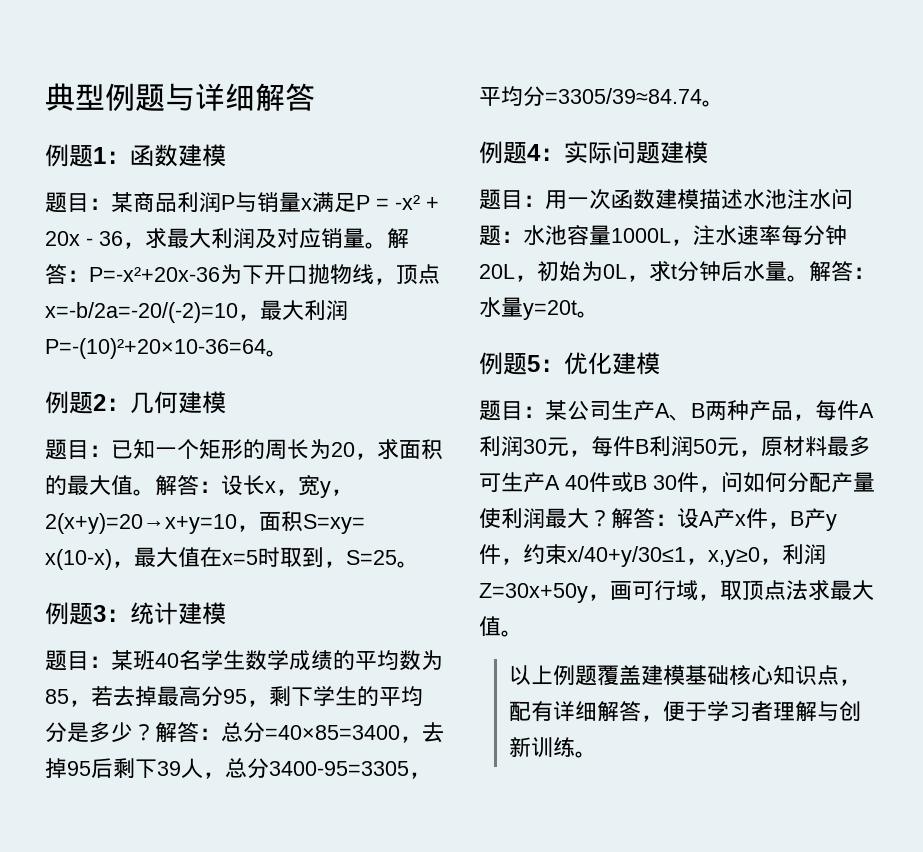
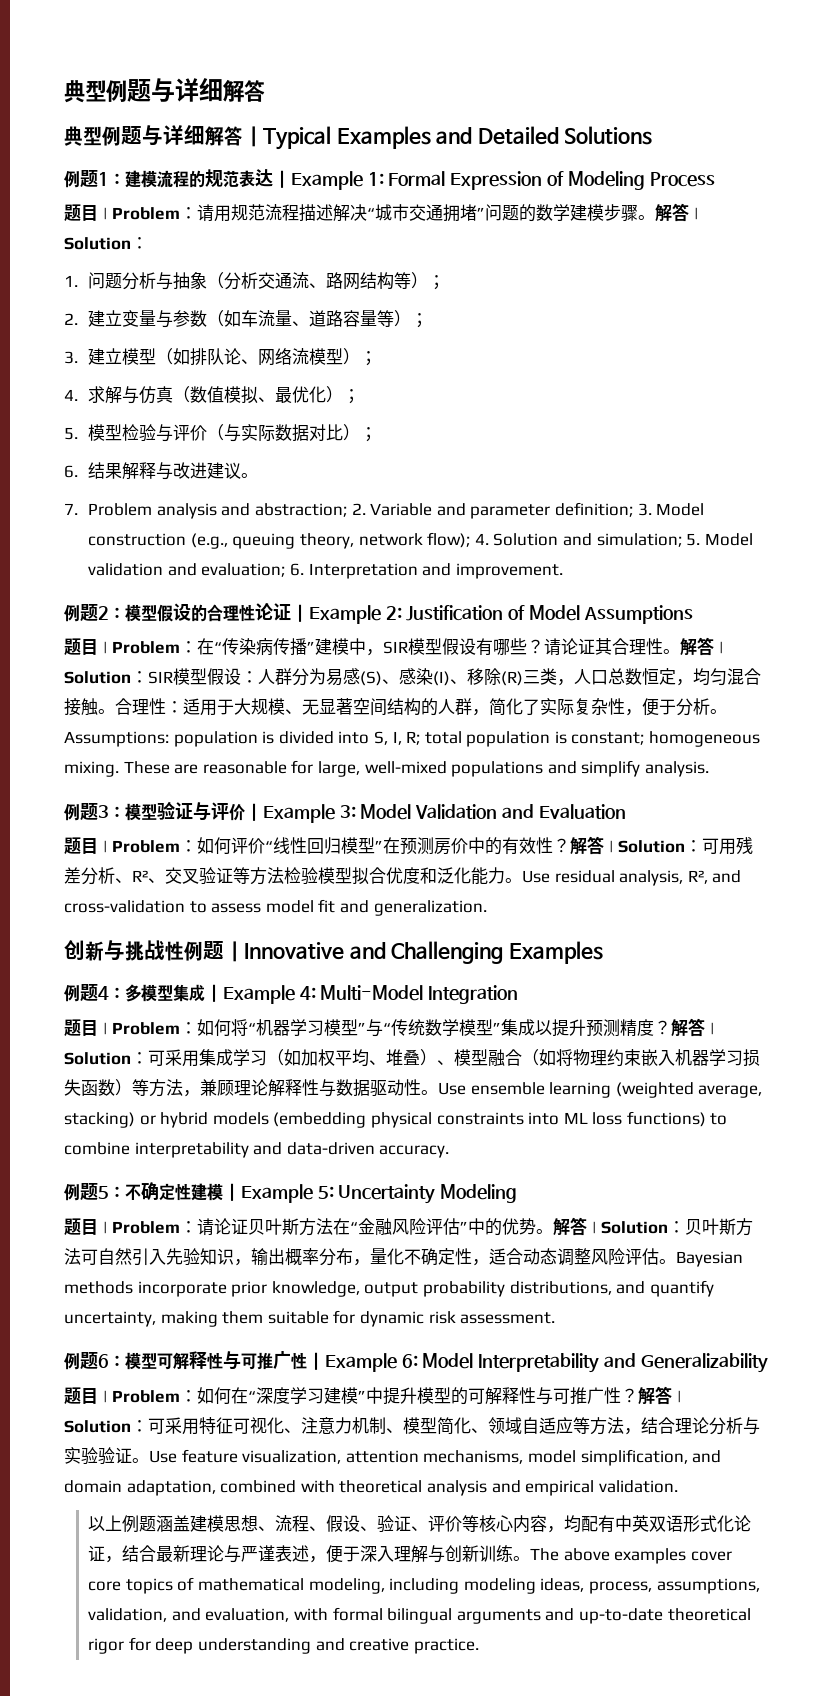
[45,83,315,111] 典型例题与详细解答 -> [64,78,265,103] [64,125,653,150] 典型例题与详细解答 // 典型例题与详细解答 | Typical Examples and Detailed Solutions
[130,144,226,167] [45,192,439,213] [45,228,409,249] [45,264,440,285] [45,300,348,323] [45,338,288,359] 函数建模 // 题目：某商品利润P与销量x满足P = -x² + 20x - 36，求最大利润及对应销量。解答：P=-x²+20x-36为下开口抛物线，顶点x=-b/2a=-20/(-2)=10，最大利润P=-(10)²+20×10-36=64。 -> [125,169,715,190] [64,203,699,222] [64,237,148,250] [64,272,446,290] [64,310,429,328] [64,348,378,366] [64,386,361,404] [64,424,378,442] [64,462,259,480] [64,502,705,519] [88,532,753,549] [88,563,563,579] 建模流程的规范表达 | Example 1: Formal Expression of Modeling Process // 题目 | Problem：请用规范流程描述解决“城市交通拥堵”问题的数学建模步骤。解答 | Solution： // 1.问题分析与抽象（分析交通流、路网结构等）； // 2.建立变量与参数（如车流量、道路容量等）； // 3.建立模型（如排队论、网络流模型）； // 4.求解与仿真（数值模拟、最优化）； // 5.模型检验与评价（与实际数据对比）； // 6.结果解释与改进建议。 // 7. Problem analysis and abstraction; 2. Variable and parameter definition; 3. Model construction (e.g., queuing theory, network flow); 4. Solution and simulation; 5. Model validation and evaluation; 6. Interpretation and improvement.
[130,391,226,414] [45,439,443,460] [45,475,353,498] [45,511,365,534] [45,547,419,570] 几何建模 // 题目：已知一个矩形的周长为20，求面积的最大值。解答：设长x，宽y，2(x+y)=20→x+y=10，面积S=xy= x(10-x)，最大值在x=5时取到，S=25。 -> [125,603,694,624] [64,637,724,656] [64,668,761,686] [64,698,727,716] [64,731,761,747] [64,760,709,777] 模型假设的合理性论证 | Example 2: Justification of Model Assumptions // 题目 | Problem：在“传染病传播”建模中，SIR模型假设有哪些？请论证其合理性。解答 | Solution：SIR模型假设：人群分为易感(S)、感染(I)、移除(R)三类，人口总数恒定，均匀混合接触。合理性：适用于大规模、无显著空间结构的人群，简化了实际复杂性，便于分析。Assumptions: population is divided into S, I, R; total population is constant; homogeneous mixing. These are reasonable for large, well-mixed populations and simplify analysis.
[130,602,226,625] [45,650,443,671] [45,686,423,707] [45,722,444,743] [45,758,431,779] [479,86,724,107] [479,141,708,164] [479,188,853,210] [479,225,847,246] [479,261,875,282] [479,297,599,320] 统计建模 // 题目：某班40名学生数学成绩的平均数为85，若去掉最高分95，剩下学生的平均分是多少？解答：总分=40×85=3400，去掉95后剩下39人，总分3400-95=3305，平均分=3305/39≈84.74。 // 例题4：实际问题建模 // 题目：用一次函数建模描述水池注水问题：水池容量1000L，注水速率每分钟20L，初始为0L，求t分钟后水量。解答：水量y=20t。 -> [125,801,626,823] [64,836,754,855] [64,867,742,886] [64,899,487,916] [64,940,603,964] [64,984,519,1004] [64,1018,715,1037] [64,1049,760,1067] [64,1079,763,1098] [64,1111,728,1128] [64,1142,450,1158] 模型验证与评价 | Example 3: Model Validation and Evaluation // 题目 | Problem：如何评价“线性回归模型”在预测房价中的有效性？解答 | Solution：可用残差分析、R²、交叉验证等方法检验模型拟合优度和泛化能力。Use residual analysis, R², and cross-validation to assess model fit and generalization. // 创新与挑战性例题 | Innovative and Challenging Examples // 例题4：多模型集成 | Example 4: Multi-Model Integration // 题目 | Problem：如何将“机器学习模型”与“传统数学模型”集成以提升预测精度？解答 | Solution：可采用集成学习（如加权平均、堆叠）、模型融合（如将物理约束嵌入机器学习损失函数）等方法，兼顾理论解释性与数据驱动性。Use ensemble learning (weighted average, stacking) or hybrid models (embedding physical constraints into ML loss functions) to combine interpretability and data-driven accuracy.
[564,352,660,375] [479,400,874,421] [479,436,871,457] [479,471,875,493] [479,508,837,531] [479,544,826,567] [479,580,874,603] [479,616,523,637] [508,665,861,686] [508,701,861,722] [508,737,597,758] 优化建模 // 题目：某公司生产A、B两种产品，每件A利润30元，每件B利润50元，原材料最多可生产A 40件或B 30件，问如何分配产量使利润最大？解答：设A产x件，B产y件，约束x/40+y/30≤1，x,y≥0，利润Z=30x+50y，画可行域，取顶点法求最大值。 // 以上例题覆盖建模基础核心知识点，配有详细解答，便于学习者理解与创新训练。 -> [125,1182,518,1204] [64,1217,754,1236] [64,1248,743,1267] [64,1280,714,1297] [64,1310,556,1327] [64,1351,768,1373] [64,1386,682,1405] [64,1417,760,1435] [64,1447,722,1466] [64,1480,678,1496] [88,1515,752,1533] [88,1545,733,1564] [88,1577,760,1594] [88,1607,751,1624] [88,1637,479,1654] 不确定性建模 | Example 5: Uncertainty Modeling // 题目 | Problem：请论证贝叶斯方法在“金融风险评估”中的优势。解答 | Solution：贝叶斯方法可自然引入先验知识，输出概率分布，量化不确定性，适合动态调整风险评估。Bayesian methods incorporate prior knowledge, output probability distributions, and quantify uncertainty, making them suitable for dynamic risk assessment. // 例题6：模型可解释性与可推广性 | Example 6: Model Interpretability and Generalizability // 题目 | Problem：如何在“深度学习建模”中提升模型的可解释性与可推广性？解答 | Solution：可采用特征可视化、注意力机制、模型简化、领域自适应等方法，结合理论分析与实验验证。Use feature visualization, attention mechanisms, model simplification, and domain adaptation, combined with theoretical analysis and empirical validation. // 以上例题涵盖建模思想、流程、假设、验证、评价等核心内容，均配有中英双语形式化论证，结合最新理论与严谨表述，便于深入理解与创新训练。The above examples cover core topics of mathematical modeling, including modeling ideas, process, assumptions, validation, and evaluation, with formal bilingual arguments and up-to-date theoretical rigor for deep understanding and creative practice.

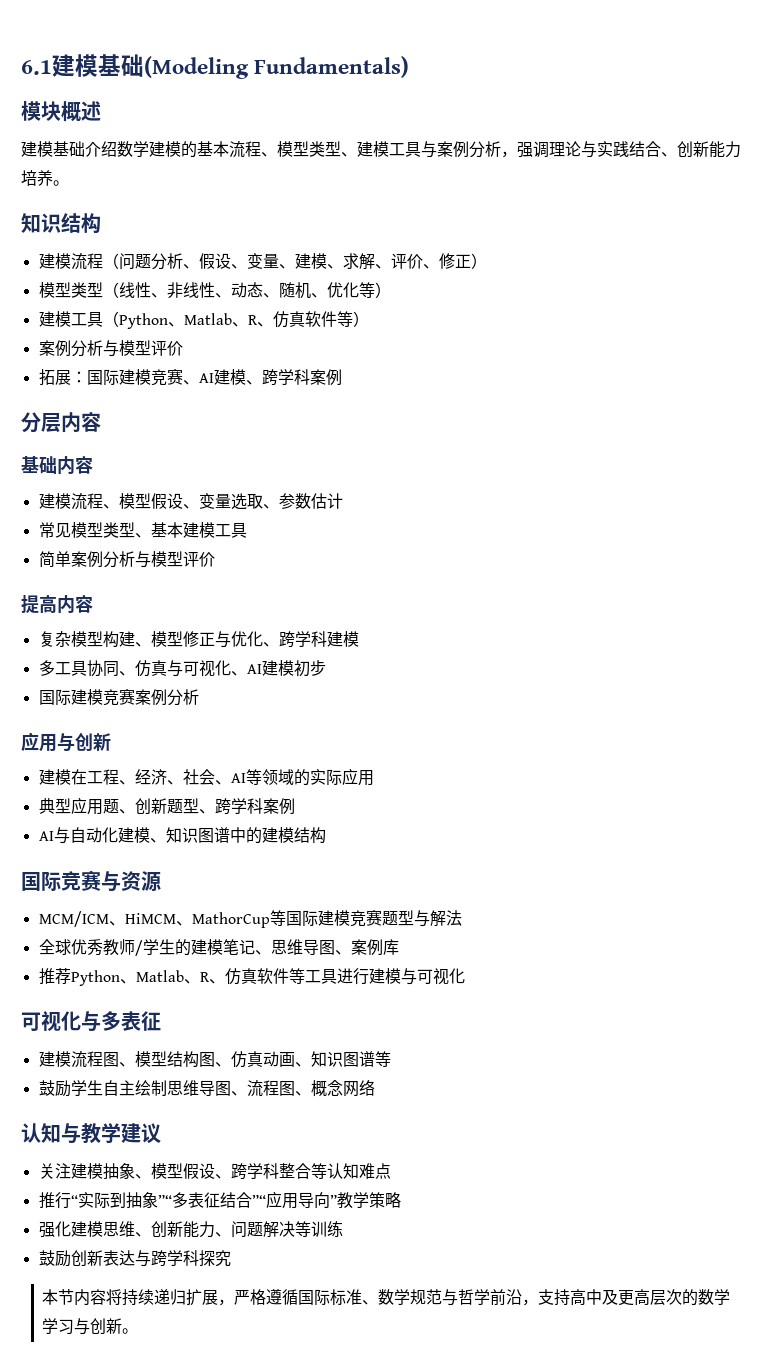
[64,78,265,103] [64,125,653,150] [64,169,715,190] [64,203,699,222] [64,237,148,250] [64,272,446,290] [64,310,429,328] [64,348,378,366] [64,386,361,404] [64,424,378,442] [64,462,259,480] [64,502,705,519] [88,532,753,549] [88,563,563,579] [64,603,694,624] [64,637,724,656] [64,668,761,686] [64,698,727,716] [64,731,761,747] [64,760,709,777] [64,801,626,823] [64,836,754,855] [64,867,742,886] [64,899,487,916] [64,940,603,964] [64,984,519,1004] [64,1018,715,1037] [64,1049,760,1067] [64,1079,763,1098] [64,1111,728,1128] [64,1142,450,1158] [64,1182,518,1204] [64,1217,754,1236] [64,1248,743,1267] [64,1280,714,1297] [64,1310,556,1327] [64,1351,768,1373] [64,1386,682,1405] [64,1417,760,1435] [64,1447,722,1466] [64,1480,678,1496] [88,1515,752,1533] [88,1545,733,1564] [88,1577,760,1594] [88,1607,751,1624] [88,1637,479,1654] 典型例题与详细解答 // 典型例题与详细解答 | Typical Examples and Detailed Solutions // 例题1：建模流程的规范表达 | Example 1: Formal Expression of Modeling Process // 题目 | Problem：请用规范流程描述解决“城市交通拥堵”问题的数学建模步骤。解答 | Solution： // 1.问题分析与抽象（分析交通流、路网结构等）； // 2.建立变量与参数（如车流量、道路容量等）； // 3.建立模型（如排队论、网络流模型）； // 4.求解与仿真（数值模拟、最优化）； // 5.模型检验与评价（与实际数据对比）； // 6.结果解释与改进建议。 // 7. Problem analysis and abstraction; 2. Variable and parameter definition; 3. Model construction (e.g., queuing theory, network flow); 4. Solution and simulation; 5. Model validation and evaluation; 6. Interpretation and improvement. // 例题2：模型假设的合理性论证 | Example 2: Justification of Model Assumptions // 题目 | Problem：在“传染病传播”建模中，SIR模型假设有哪些？请论证其合理性。解答 | Solution：SIR模型假设：人群分为易感(S)、感染(I)、移除(R)三类，人口总数恒定，均匀混合接触。合理性：适用于大规模、无显著空间结构的人群，简化了实际复杂性，便于分析。Assumptions: population is divided into S, I, R; total population is constant; homogeneous mixing. These are reasonable for large, well-mixed populations and simplify analysis. // 例题3：模型验证与评价 | Example 3: Model Validation and Evaluation // 题目 | Problem：如何评价“线性回归模型”在预测房价中的有效性？解答 | Solution：可用残差分析、R²、交叉验证等方法检验模型拟合优度和泛化能力。Use residual analysis, R², and cross-validation to assess model fit and generalization. // 创新与挑战性例题 | Innovative and Challenging Examples // 例题4：多模型集成 | Example 4: Multi-Model Integration // 题目 | Problem：如何将“机器学习模型”与“传统数学模型”集成以提升预测精度？解答 | Solution：可采用集成学习（如加权平均、堆叠）、模型融合（如将物理约束嵌入机器学习损失函数）等方法，兼顾理论解释性与数据驱动性。Use ensemble learning (weighted average, stacking) or hybrid models (embedding physical constraints into ML loss functions) to combine interpretability and data-driven accuracy. // 例题5：不确定性建模 | Example 5: Uncertainty Modeling // 题目 | Problem：请论证贝叶斯方法在“金融风险评估”中的优势。解答 | Solution：贝叶斯方法可自然引入先验知识，输出概率分布，量化不确定性，适合动态调整风险评估。Bayesian methods incorporate prior knowledge, output probability distributions, and quantify uncertainty, making them suitable for dynamic risk assessment. // 例题6：模型可解释性与可推广性 | Example 6: Model Interpretability and Generalizability // 题目 | Problem：如何在“深度学习建模”中提升模型的可解释性与可推广性？解答 | Solution：可采用特征可视化、注意力机制、模型简化、领域自适应等方法，结合理论分析与实验验证。Use feature visualization, attention mechanisms, model simplification, and domain adaptation, combined with theoretical analysis and empirical validation. // 以上例题涵盖建模思想、流程、假设、验证、评价等核心内容，均配有中英双语形式化论证，结合最新理论与严谨表述，便于深入理解与创新训练。The above examples cover core topics of mathematical modeling, including modeling ideas, process, assumptions, validation, and evaluation, with formal bilingual arguments and up-to-date theoretical rigor for deep understanding and creative practice. -> [21,54,410,79] [21,101,101,122] [21,141,741,158] [21,170,69,186] [21,213,101,234] [38,253,487,270] [38,282,391,299] [38,311,369,329] [38,340,183,357] [38,368,342,386] [21,412,101,433] [21,456,93,475] [38,493,343,510] [38,522,247,538] [38,551,215,568] [21,594,93,614] [38,631,359,648] [38,660,326,677] [38,688,199,706] [21,732,111,752] [38,768,374,786] [38,797,295,815] [38,827,326,844] [21,870,161,892] [38,909,462,928] [38,939,399,956] [38,968,465,986] [21,1011,161,1032] [38,1051,391,1068] [38,1079,375,1097] [21,1123,161,1144] [38,1163,391,1180] [38,1191,401,1209] [38,1221,343,1238] [38,1250,231,1267] [42,1289,731,1306] [42,1318,139,1335] 6.1建模基础(Modeling Fundamentals) // 模块概述 // 建模基础介绍数学建模的基本流程、模型类型、建模工具与案例分析，强调理论与实践结合、创新能力培养。 // 知识结构 // 建模流程（问题分析、假设、变量、建模、求解、评价、修正） // 模型类型（线性、非线性、动态、随机、优化等） // 建模工具（Python、Matlab、R、仿真软件等） // 案例分析与模型评价 // 拓展：国际建模竞赛、AI建模、跨学科案例 // 分层内容 // 基础内容 // 建模流程、模型假设、变量选取、参数估计 // 常见模型类型、基本建模工具 // 简单案例分析与模型评价 // 提高内容 // 复杂模型构建、模型修正与优化、跨学科建模 // 多工具协同、仿真与可视化、AI建模初步 // 国际建模竞赛案例分析 // 应用与创新 // 建模在工程、经济、社会、AI等领域的实际应用 // 典型应用题、创新题型、跨学科案例 // AI与自动化建模、知识图谱中的建模结构 // 国际竞赛与资源 // MCM/ICM、HiMCM、MathorCup等国际建模竞赛题型与解法 // 全球优秀教师/学生的建模笔记、思维导图、案例库 // 推荐Python、Matlab、R、仿真软件等工具进行建模与可视化 // 可视化与多表征 // 建模流程图、模型结构图、仿真动画、知识图谱等 // 鼓励学生自主绘制思维导图、流程图、概念网络 // 认知与教学建议 // 关注建模抽象、模型假设、跨学科整合等认知难点 // 推行“实际到抽象”“多表征结合”“应用导向”教学策略 // 强化建模思维、创新能力、问题解决等训练 // 鼓励创新表达与跨学科探究 // 本节内容将持续递归扩展，严格遵循国际标准、数学规范与哲学前沿，支持高中及更高层次的数学学习与创新。

